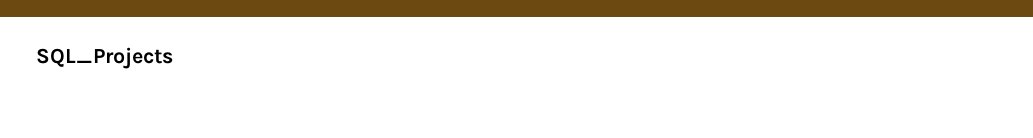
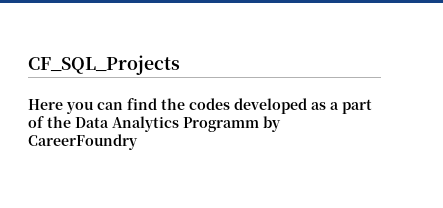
[36,47,173,69] SQL_Projects -> [28,55,180,75] [28,98,372,114] [28,116,281,132] [28,134,138,150] CF_SQL_Projects // Here you can find the codes developed as a part of the Data Analytics Programm by CareerFoundry

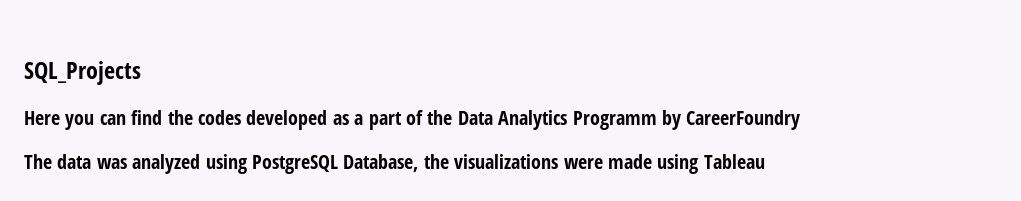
[28,55,180,75] CF_SQL_Projects -> [24,61,141,85] SQL_Projects
(138, 142) none -> [24,154,765,174] // The data was analyzed using PostgreSQL Database, the visualizations were made using Tableau

